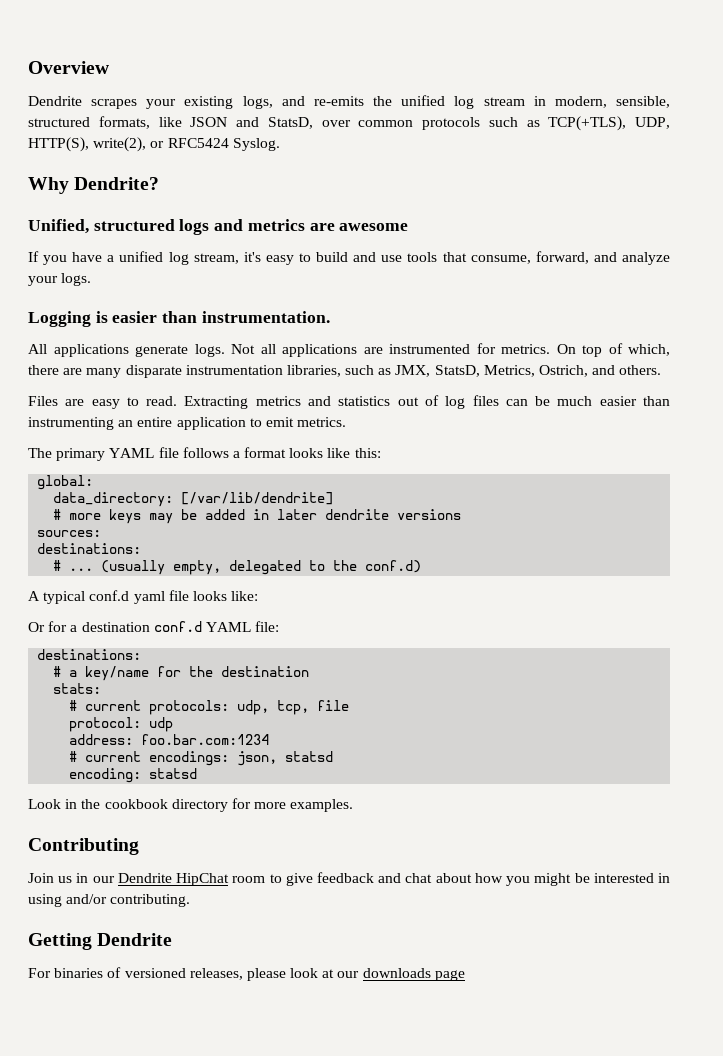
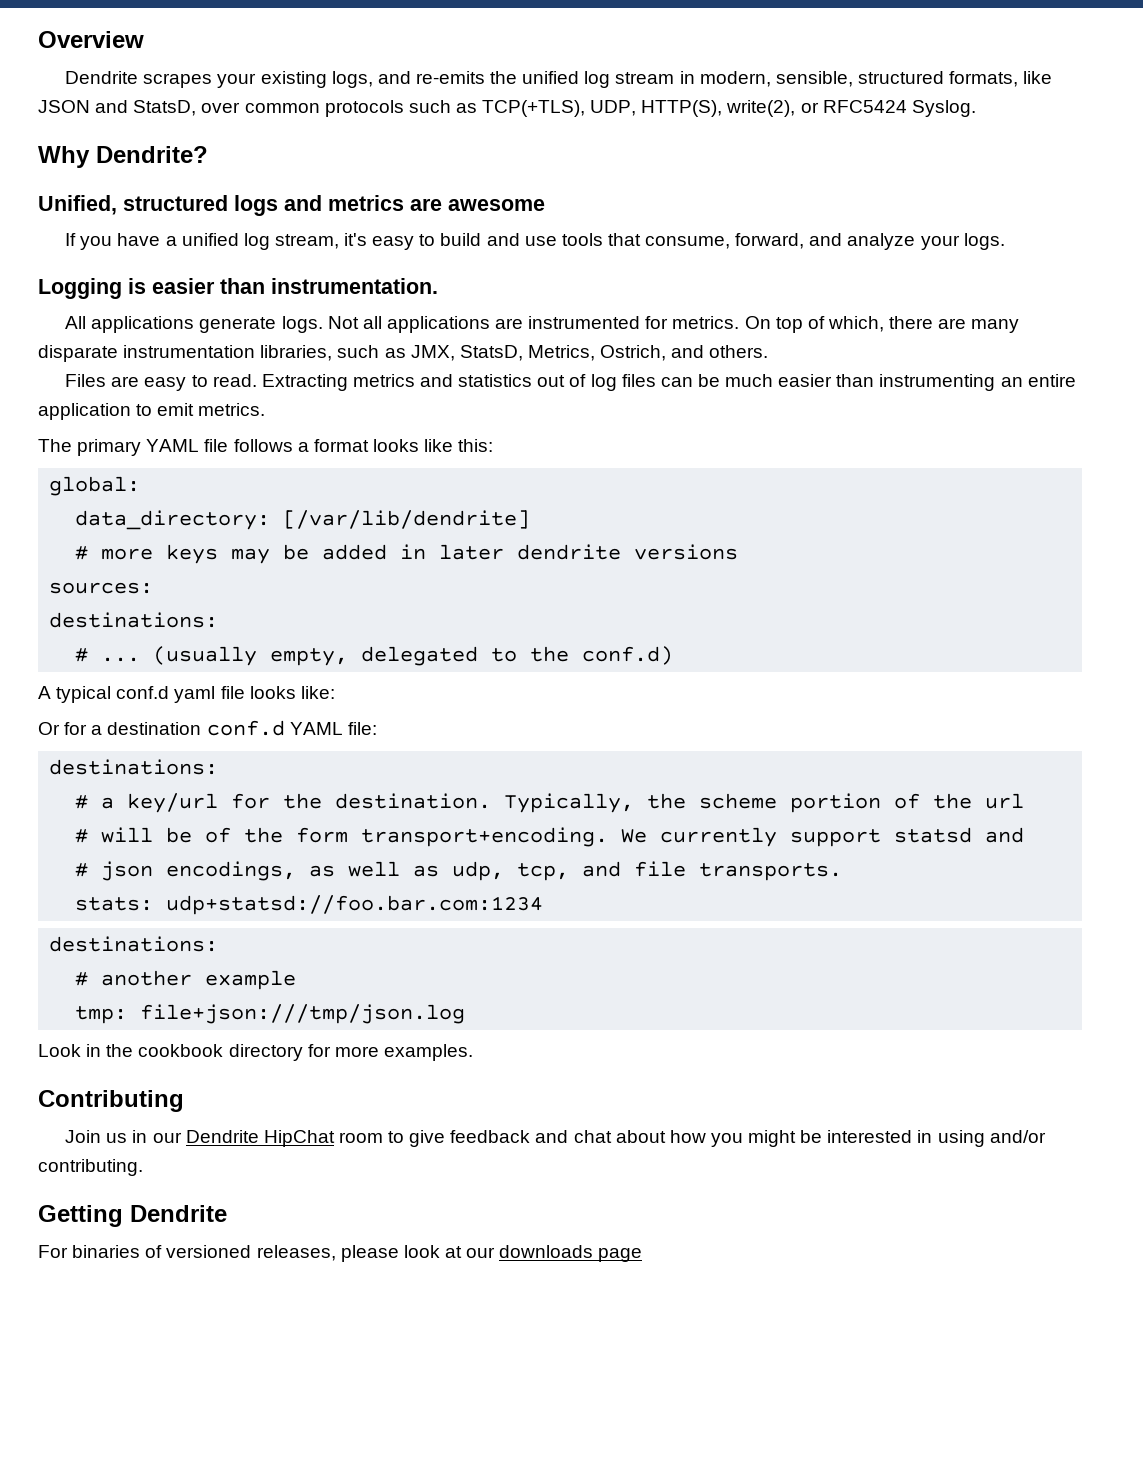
[85,666,150,681] key/name -> [127,793,219,813] key/url
[221,666,310,677] destination -> [335,793,1025,813] [75,827,1025,847] [75,861,843,881] destination. Typically, the scheme portion of the url // # will be of the form transport+encoding. We currently support statsd and // # json encodings, as well as udp, tcp, and file transports.
[69,700,350,715] [69,717,174,732] [69,734,270,745] [69,751,334,766] [69,768,198,783] // # current protocols: udp, tcp, file // protocol: udp // address: foo.bar.com:1234 // # current encodings: json, statsd // encoding: statsd -> [166,895,544,915] [49,936,219,952] [75,970,297,990] [75,1004,466,1024] udp+statsd://foo.bar.com:1234 // destinations: // # another example // tmp: file+json:///tmp/json.log

